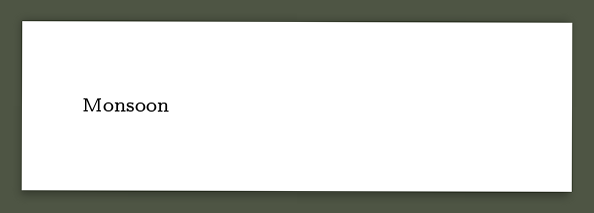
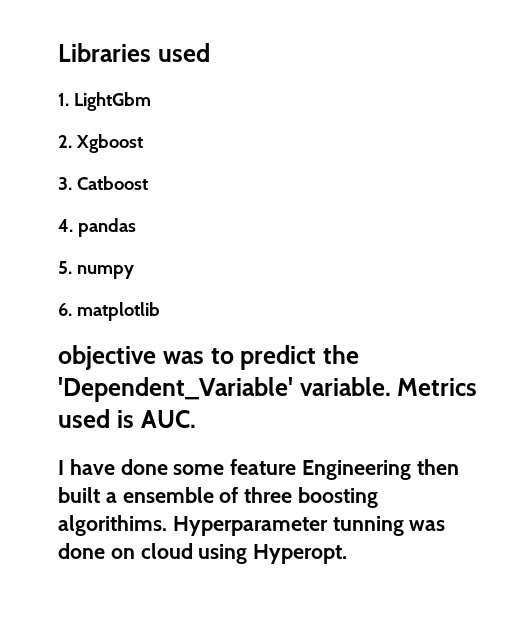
[81,98,170,112] Monsoon -> [58,43,210,62] [58,92,151,111] [58,134,143,153] [58,176,148,190] [58,218,136,237] [58,261,134,279] [58,302,160,321] [58,345,359,370] [58,377,478,402] [58,409,196,428] [58,459,459,480] [58,487,379,508] [58,515,446,536] [58,543,348,564] Libraries used // 1. LightGbm // 2. Xgboost // 3. Catboost // 4. pandas // 5. numpy // 6. matplotlib // objective was to predict the 'Dependent_Variable' variable. Metrics used is AUC. // I have done some feature Engineering then built a ensemble of three boosting algorithims. Hyperparameter tunning was done on cloud using Hyperopt.

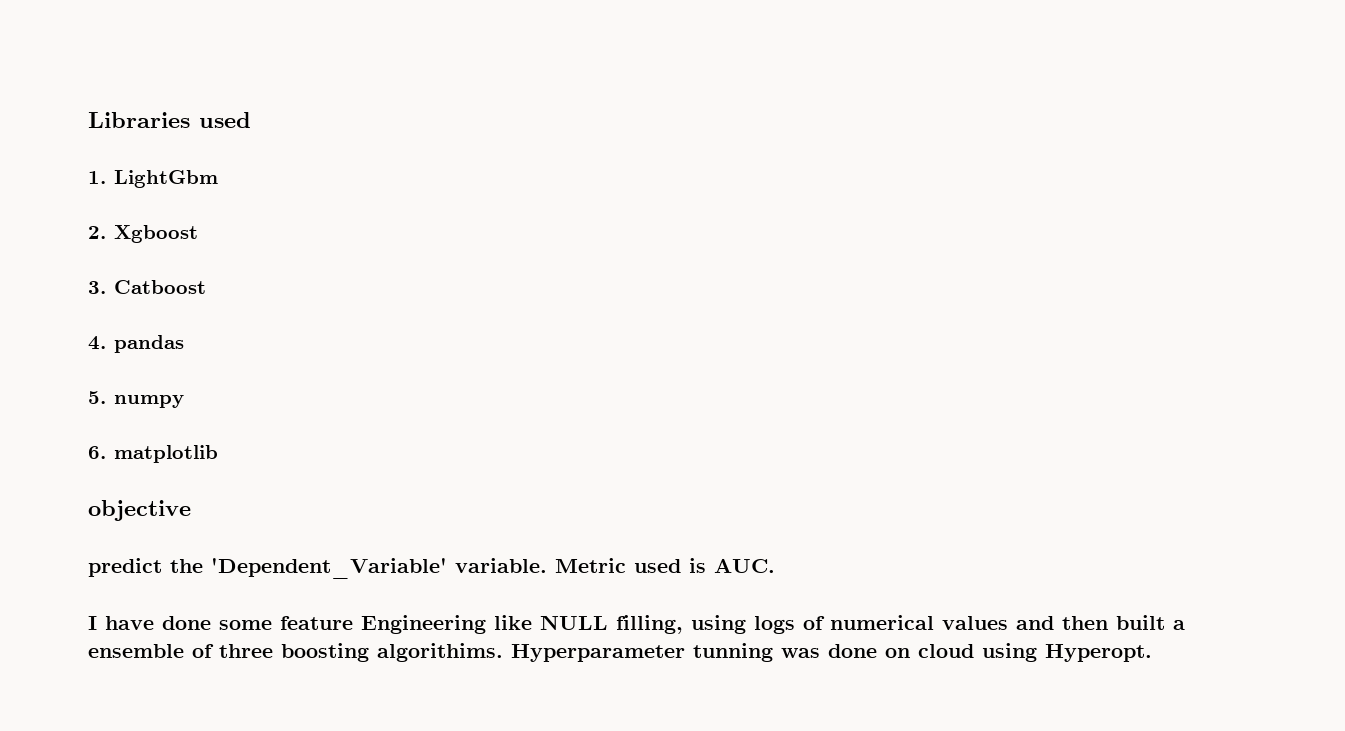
[162,348,234,364] was to -> (191, 510) //
[397,378,478,396] Metrics -> [555,558,626,573] Metric
(412, 470) none -> [494,615,1054,634] like NULL filling, using logs of numerical values and

